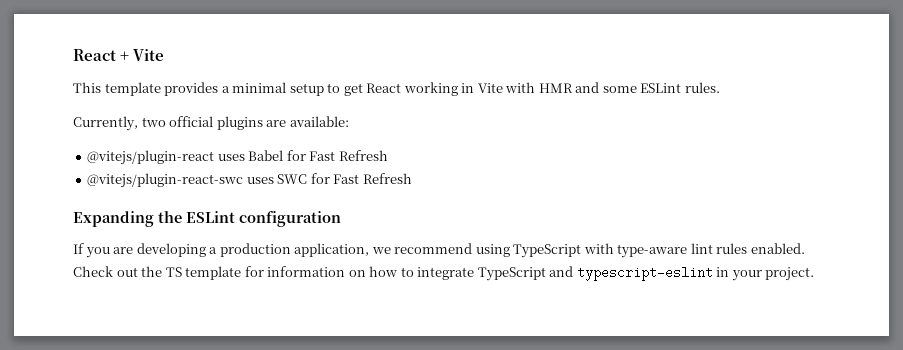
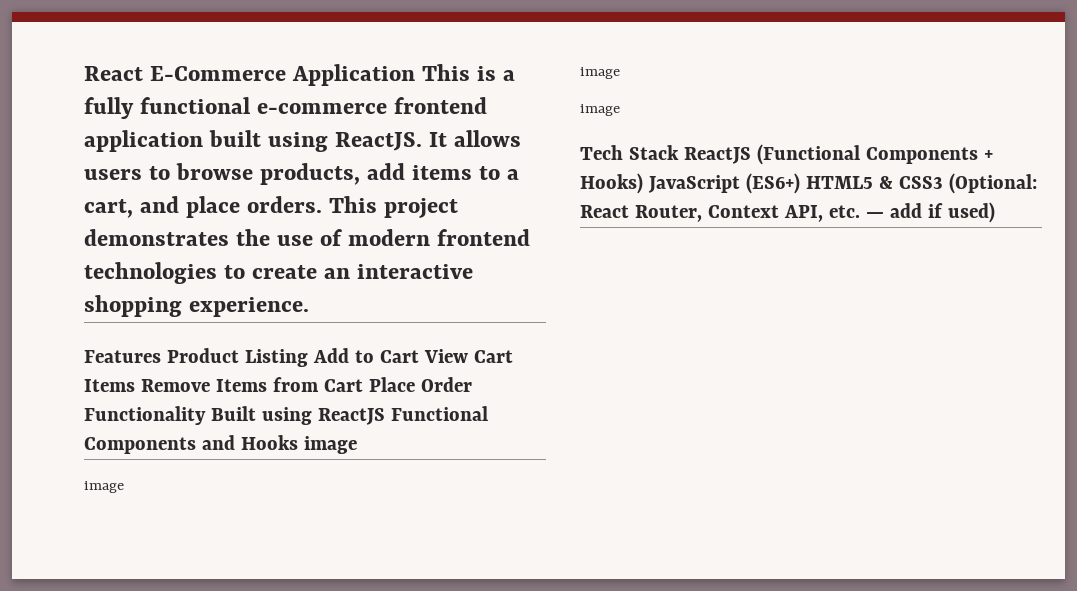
[73,49,165,61] [73,82,720,96] [73,116,349,131] [87,150,388,165] [87,173,412,188] [73,211,341,227] [73,243,805,258] [73,266,815,281] React + Vite // This template provides a minimal setup to get React working in Vite with HMR and some ESLint rules. // Currently, two official plugins are available: // @vitejs/plugin-react uses Babel for Fast Refresh // @vitejs/plugin-react-swc uses SWC for Fast Refresh // Expanding the ESLint configuration // If you are developing a production application, we recommend using TypeScript with type-aware lint rules enabled. Check out the TS template for information on how to integrate TypeScript and typescript-eslint in your project. -> [84,64,516,86] [84,97,488,119] [84,130,522,152] [84,163,520,185] [84,196,459,218] [84,229,531,246] [84,262,474,284] [84,295,310,317] [84,348,513,367] [84,377,472,392] [84,406,488,425] [84,435,357,454] [84,481,124,493] [580,67,620,79] [580,104,620,116] [580,144,993,165] [580,173,1037,194] [580,202,995,223] React E-Commerce Application This is a fully functional e-commerce frontend application built using ReactJS. It allows users to browse products, add items to a cart, and place orders. This project demonstrates the use of modern frontend technologies to create an interactive shopping experience. // Features Product Listing Add to Cart View Cart Items Remove Items from Cart Place Order Functionality Built using ReactJS Functional Components and Hooks image // image // image // image // Tech Stack ReactJS (Functional Components + Hooks) JavaScript (ES6+) HTML5 & CSS3 (Optional: React Router, Context API, etc. — add if used)

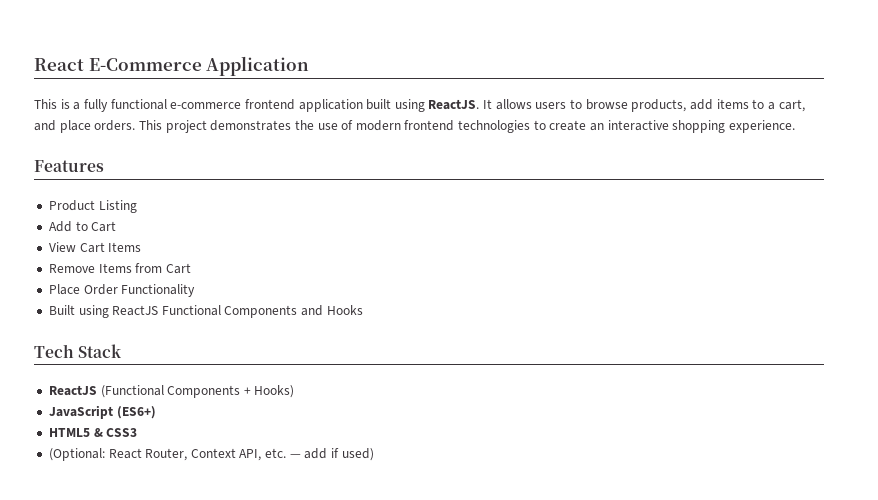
(416, 75) none -> (310, 66) //
(161, 356) none -> (104, 166) //
(308, 358) none -> (137, 206) //
(419, 356) none -> (117, 226) //
(135, 385) none -> (142, 247) //
(363, 385) none -> (191, 268) //
(206, 415) none -> (196, 290) //
[303,436,357,454] [84,481,124,493] [580,67,620,79] [580,104,620,116] image // image // image // image -> (363, 310) none
(679, 152) none -> (123, 351) //
(643, 183) none -> (295, 391) //
(800, 183) none -> (156, 412) //
(943, 182) none -> (138, 432) //

